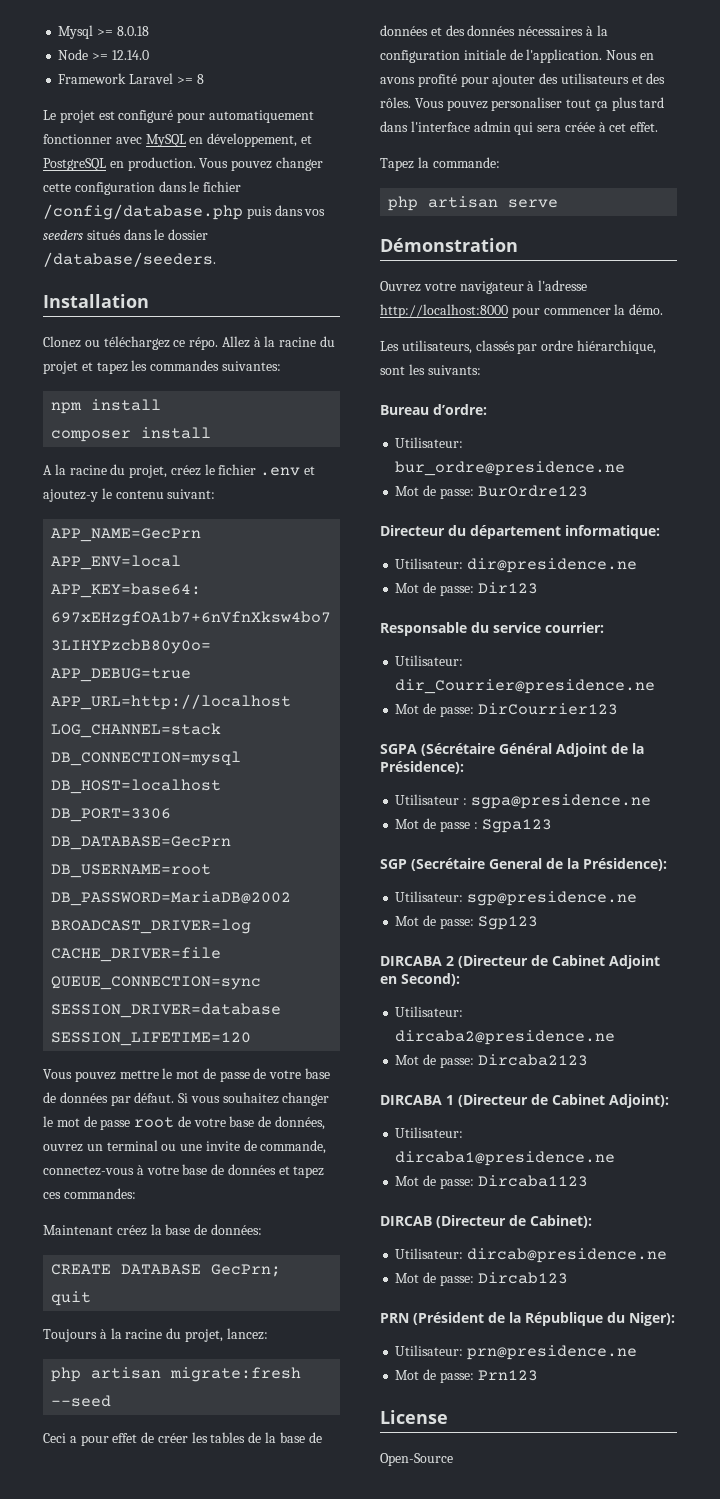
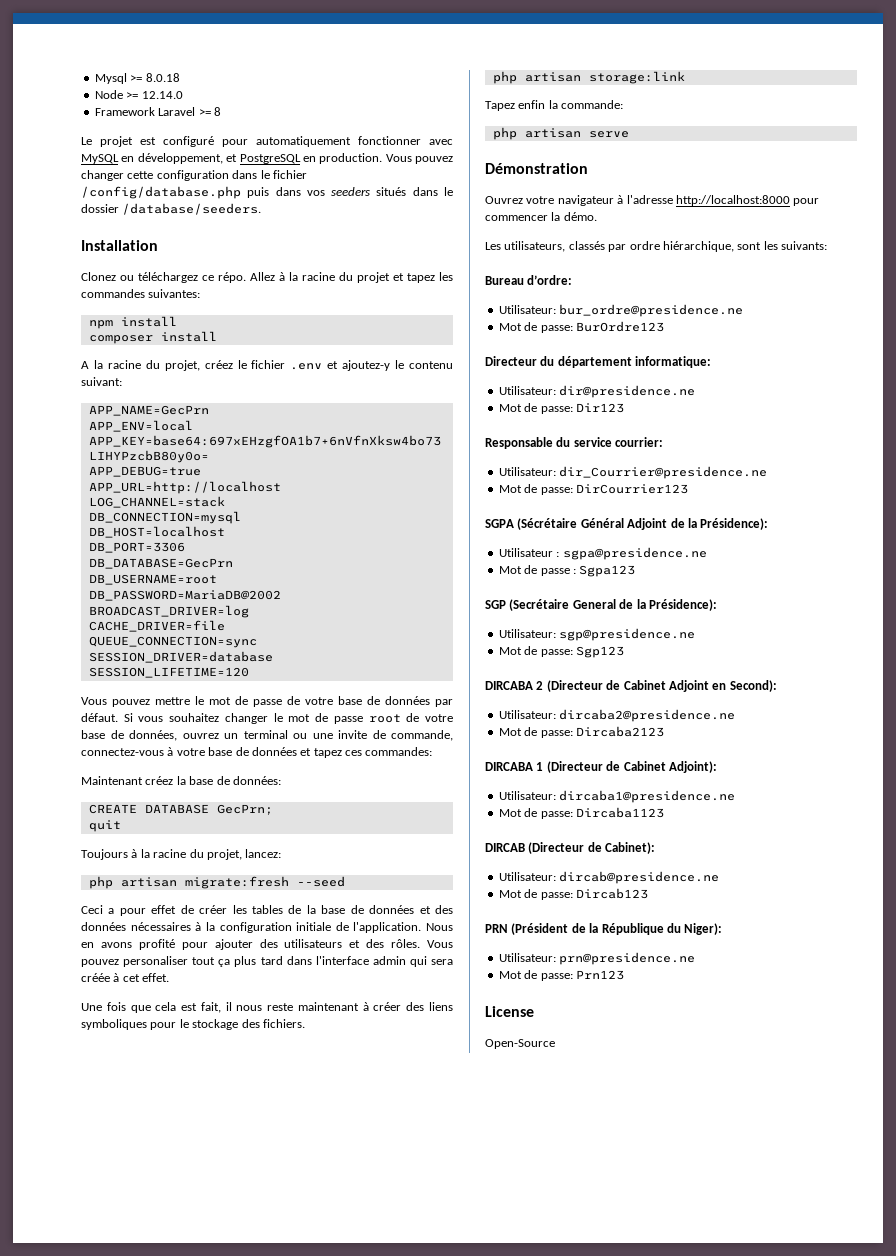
(659, 127) none -> [81,1002,454,1013] [81,1019,305,1030] [492,71,685,84] // Une fois que cela est fait, il nous reste maintenant à créer des liens symboliques pour le stockage des fichiers. // php artisan storage:link
(414, 164) none -> [518,100,546,109] enfin

